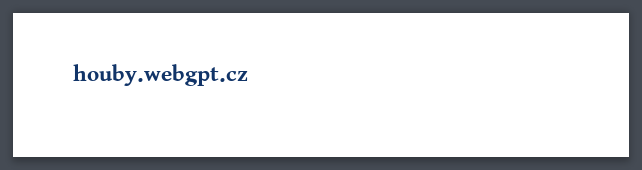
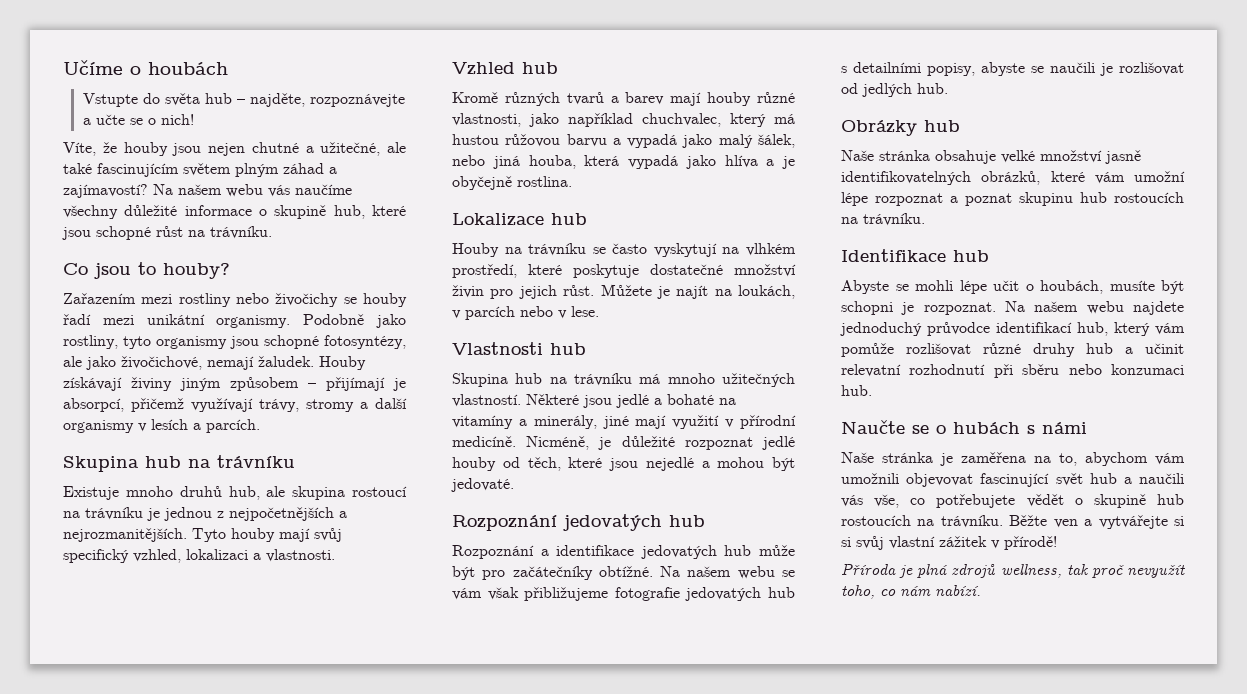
[73,64,248,86] houby.webgpt.cz -> [63,60,228,75] [82,93,405,107] [82,114,194,125] [63,142,406,156] [63,163,337,177] [63,184,352,198] [63,205,406,219] [62,226,272,240] [63,262,230,279] [63,293,407,307] [63,314,407,328] [63,335,406,349] [63,356,366,370] [63,377,406,391] [63,398,407,412] [63,419,260,433] [63,455,295,472] [63,486,408,500] [63,507,347,521] [63,528,342,542] [63,549,335,563] [452,62,558,76] [452,92,795,106] [452,113,795,127] [452,134,795,148] [452,155,795,169] [452,176,572,190] [452,213,587,227] [452,243,796,257] [452,264,796,278] [452,284,795,299] [452,306,599,320] [452,342,586,355] [452,373,795,387] [452,394,736,408] [452,415,796,429] [452,436,795,450] [452,457,795,471] [451,478,514,492] [452,514,705,531] [452,545,795,559] [452,566,795,580] [452,587,795,601] [841,62,1184,76] [841,83,948,97] [841,120,960,136] [841,150,1141,164] [841,171,1185,185] [841,192,1184,206] [841,213,925,226] [841,249,989,262] [841,280,1184,294] [841,301,1184,315] [840,322,1185,336] [841,343,1184,357] [841,364,1184,378] [841,385,872,396] [841,420,1087,434] [841,452,1185,466] [841,473,1184,487] [841,494,1184,508] [841,515,1184,529] [841,536,1057,550] [841,563,1185,578] [841,585,981,599] Učíme o houbách // Vstupte do světa hub – najděte, rozpoznávejte a učte se o nich! // Víte, že houby jsou nejen chutné a užitečné, ale také fascinujícím světem plným záhad a zajímavostí? Na našem webu vás naučíme všechny důležité informace o skupině hub, které jsou schopné růst na trávníku. // Co jsou to houby? // Zařazením mezi rostliny nebo živočichy se houby řadí mezi unikátní organismy. Podobně jako rostliny, tyto organismy jsou schopné fotosyntézy, ale jako živočichové, nemají žaludek. Houby získávají živiny jiným způsobem – přijímají je absorpcí, přičemž využívají trávy, stromy a další organismy v lesích a parcích. // Skupina hub na trávníku // Existuje mnoho druhů hub, ale skupina rostoucí na trávníku je jednou z nejpočetnějších a nejrozmanitějších. Tyto houby mají svůj specifický vzhled, lokalizaci a vlastnosti. // Vzhled hub // Kromě různých tvarů a barev mají houby různé vlastnosti, jako například chuchvalec, který má hustou růžovou barvu a vypadá jako malý šálek, nebo jiná houba, která vypadá jako hlíva a je obyčejně rostlina. // Lokalizace hub // Houby na trávníku se často vyskytují na vlhkém prostředí, které poskytuje dostatečné množství živin pro jejich růst. Můžete je najít na loukách, v parcích nebo v lese. // Vlastnosti hub // Skupina hub na trávníku má mnoho užitečných vlastností. Některé jsou jedlé a bohaté na vitamíny a minerály, jiné mají využití v přírodní medicíně. Nicméně, je důležité rozpoznat jedlé houby od těch, které jsou nejedlé a mohou být jedovaté. // Rozpoznání jedovatých hub // Rozpoznání a identifikace jedovatých hub může být pro začátečníky obtížné. Na našem webu se vám však přibližujeme fotografie jedovatých hub s detailními popisy, abyste se naučili je rozlišovat od jedlých hub. // Obrázky hub // Naše stránka obsahuje velké množství jasně identifikovatelných obrázků, které vám umožní lépe rozpoznat a poznat skupinu hub rostoucích na trávníku. // Identifikace hub // Abyste se mohli lépe učit o houbách, musíte být schopni je rozpoznat. Na našem webu najdete jednoduchý průvodce identifikací hub, který vám pomůže rozlišovat různé druhy hub a učinit relevatní rozhodnutí při sběru nebo konzumaci hub. // Naučte se o hubách s námi // Naše stránka je zaměřena na to, abychom vám umožnili objevovat fascinující svět hub a naučili vás vše, co potřebujete vědět o skupině hub rostoucích na trávníku. Běžte ven a vytvářejte si si svůj vlastní zážitek v přírodě! // Příroda je plná zdrojů wellness, tak proč nevyužít toho, co nám nabízí.

